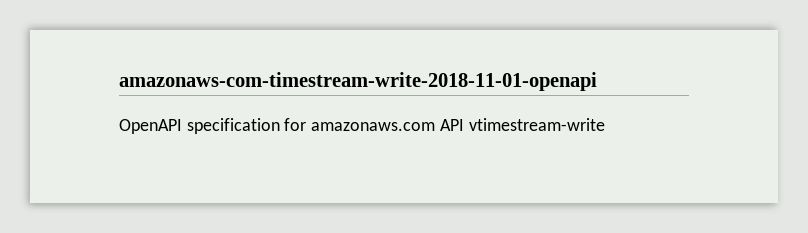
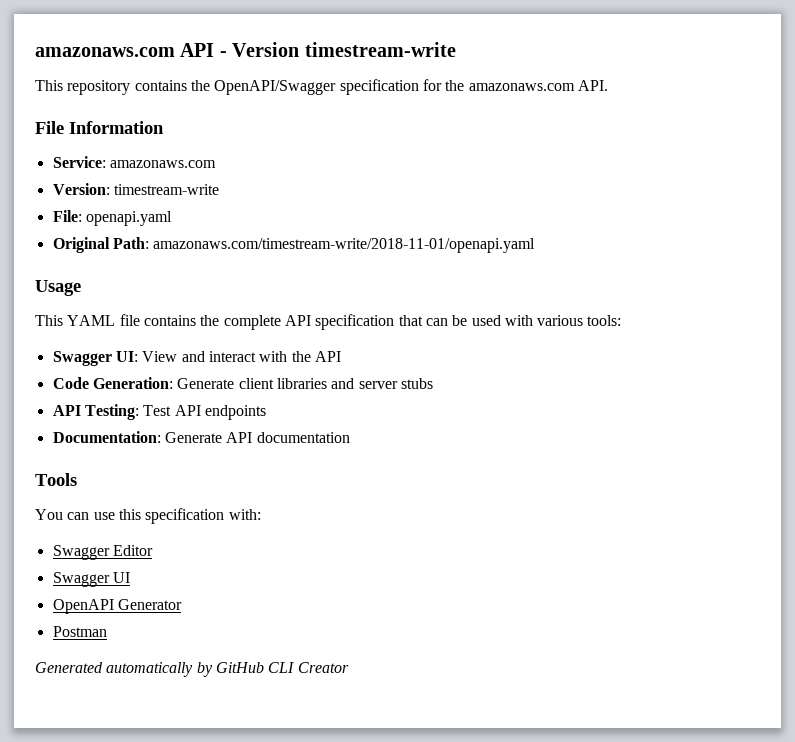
[119,72,597,91] [119,118,605,134] amazonaws-com-timestream-write-2018-11-01-openapi // OpenAPI specification for amazonaws.com API vtimestream-write -> [35,42,456,57] [35,79,608,95] [35,121,164,134] [52,156,216,168] [52,183,219,195] [52,210,172,226] [52,237,536,253] [35,280,81,296] [35,314,622,330] [52,351,341,366] [52,377,433,389] [52,404,266,420] [52,431,350,443] [35,473,77,486] [35,508,261,524] [52,545,153,560] [52,572,130,587] [52,599,182,614] [52,626,107,637] [35,662,349,677] amazonaws.com API - Version timestream-write // This repository contains the OpenAPI/Swagger specification for the amazonaws.com API. // File Information // Service: amazonaws.com // Version: timestream-write // File: openapi.yaml // Original Path: amazonaws.com/timestream-write/2018-11-01/openapi.yaml // Usage // This YAML file contains the complete API specification that can be used with various tools: // Swagger UI: View and interact with the API // Code Generation: Generate client libraries and server stubs // API Testing: Test API endpoints // Documentation: Generate API documentation // Tools // You can use this specification with: // Swagger Editor // Swagger UI // OpenAPI Generator // Postman // Generated automatically by GitHub CLI Creator

